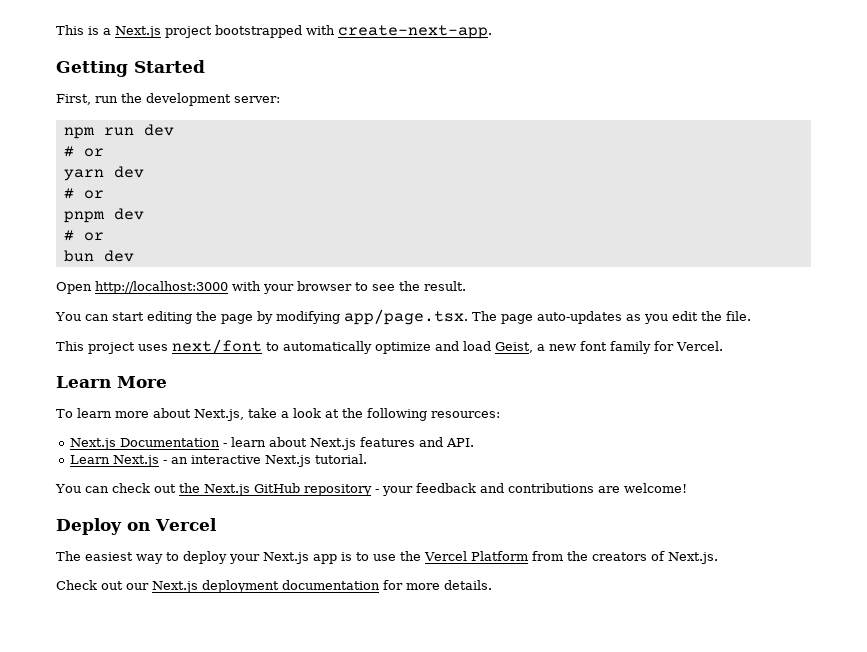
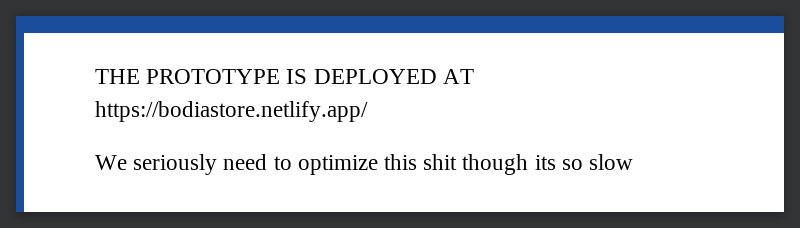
[56,25,492,39] [56,60,205,77] [56,93,280,106] [63,124,174,139] [63,146,104,157] [63,166,144,181] [63,188,104,199] [63,208,144,223] [63,230,104,241] [63,250,134,262] [56,281,466,294] [55,309,751,325] [56,339,723,354] [56,376,167,388] [56,408,500,421] [70,437,475,450] [70,454,368,467] [55,483,687,496] [56,518,217,535] [56,551,718,564] [56,580,492,593] This is a Next.js project bootstrapped with create-next-app. // Getting Started // First, run the development server: // npm run dev // # or // yarn dev // # or // pnpm dev // # or // bun dev // Open http://localhost:3000 with your browser to see the result. // You can start editing the page by modifying app/page.tsx. The page auto-updates as you edit the file. // This project uses next/font to automatically optimize and load Geist, a new font family for Vercel. // Learn More // To learn more about Next.js, take a look at the following resources: // Next.js Documentation - learn about Next.js features and API. // Learn Next.js - an interactive Next.js tutorial. // You can check out the Next.js GitHub repository - your feedback and contributions are welcome! // Deploy on Vercel // The easiest way to deploy your Next.js app is to use the Vercel Platform from the creators of Next.js. // Check out our Next.js deployment documentation for more details. -> [95,69,474,84] [95,101,368,122] [95,154,634,175] THE PROTOTYPE IS DEPLOYED AT https://bodiastore.netlify.app/ // We seriously need to optimize this shit though its so slow

